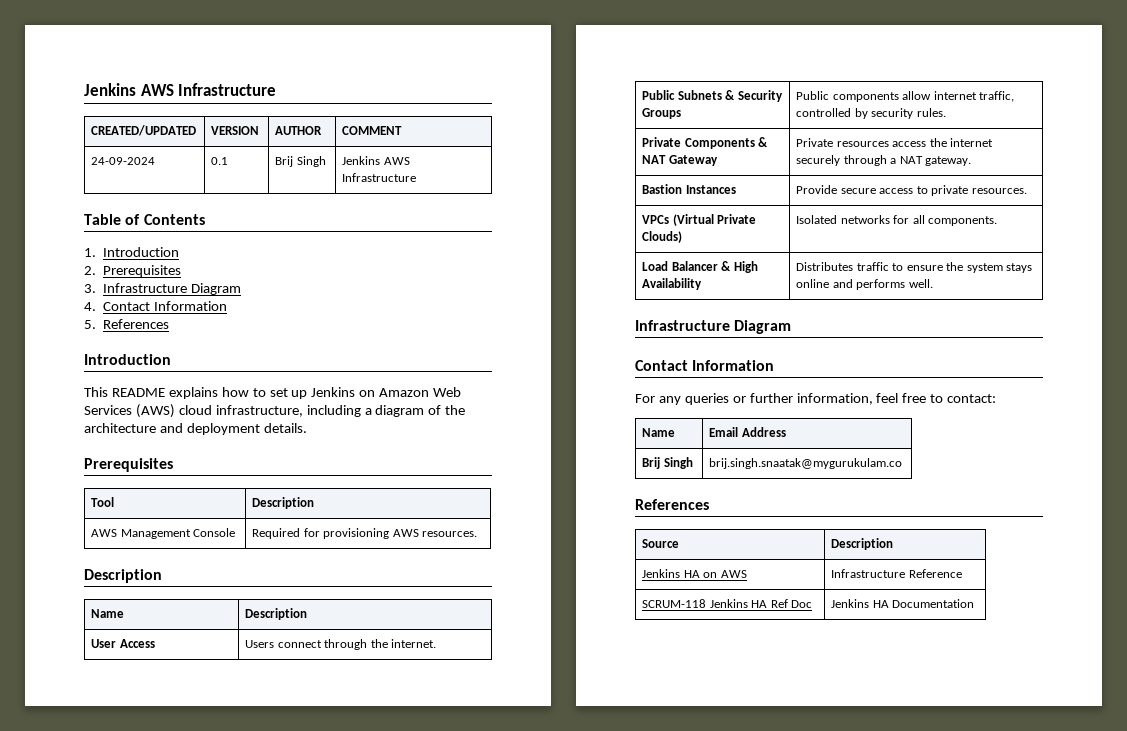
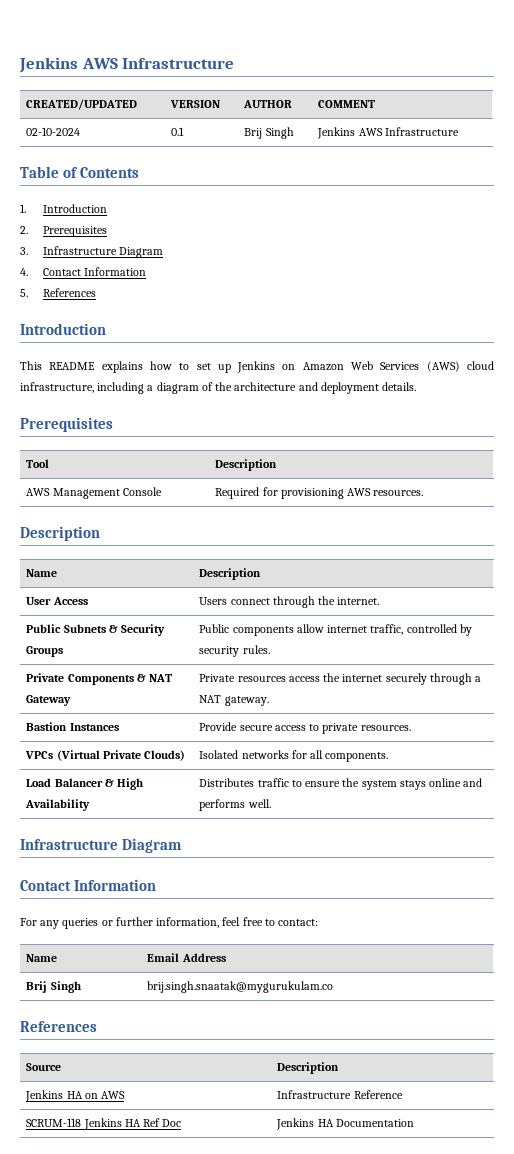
[91,157,156,165] 24-09-2024 -> [26,127,81,136] 02-10-2024

